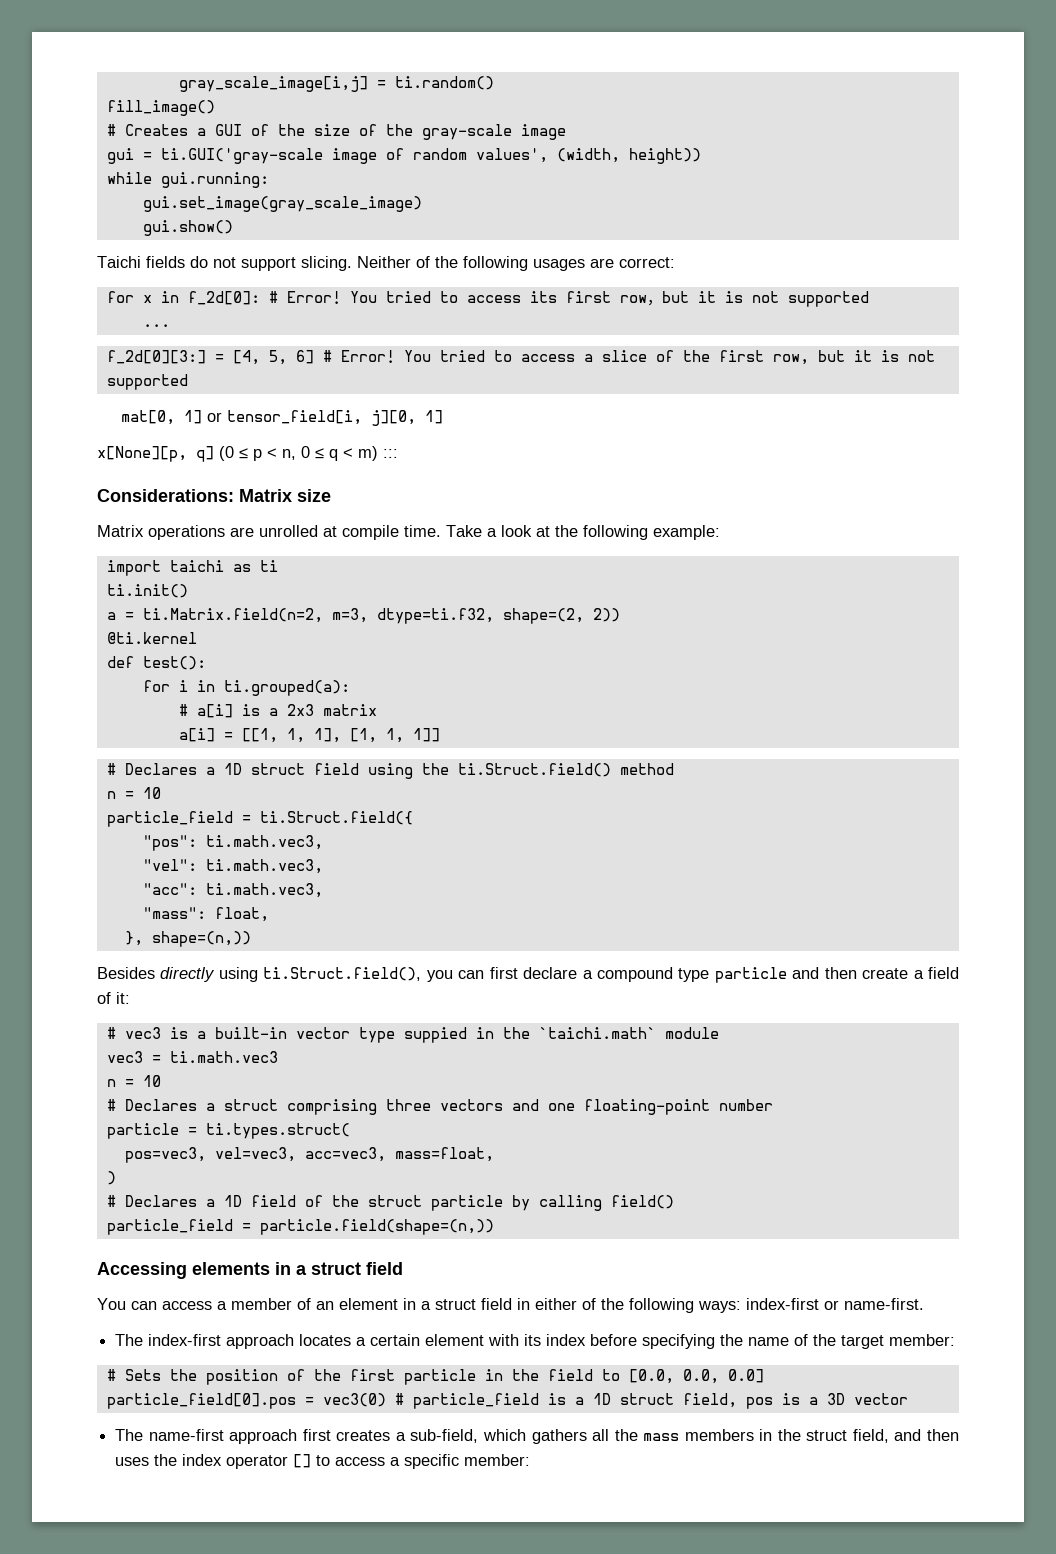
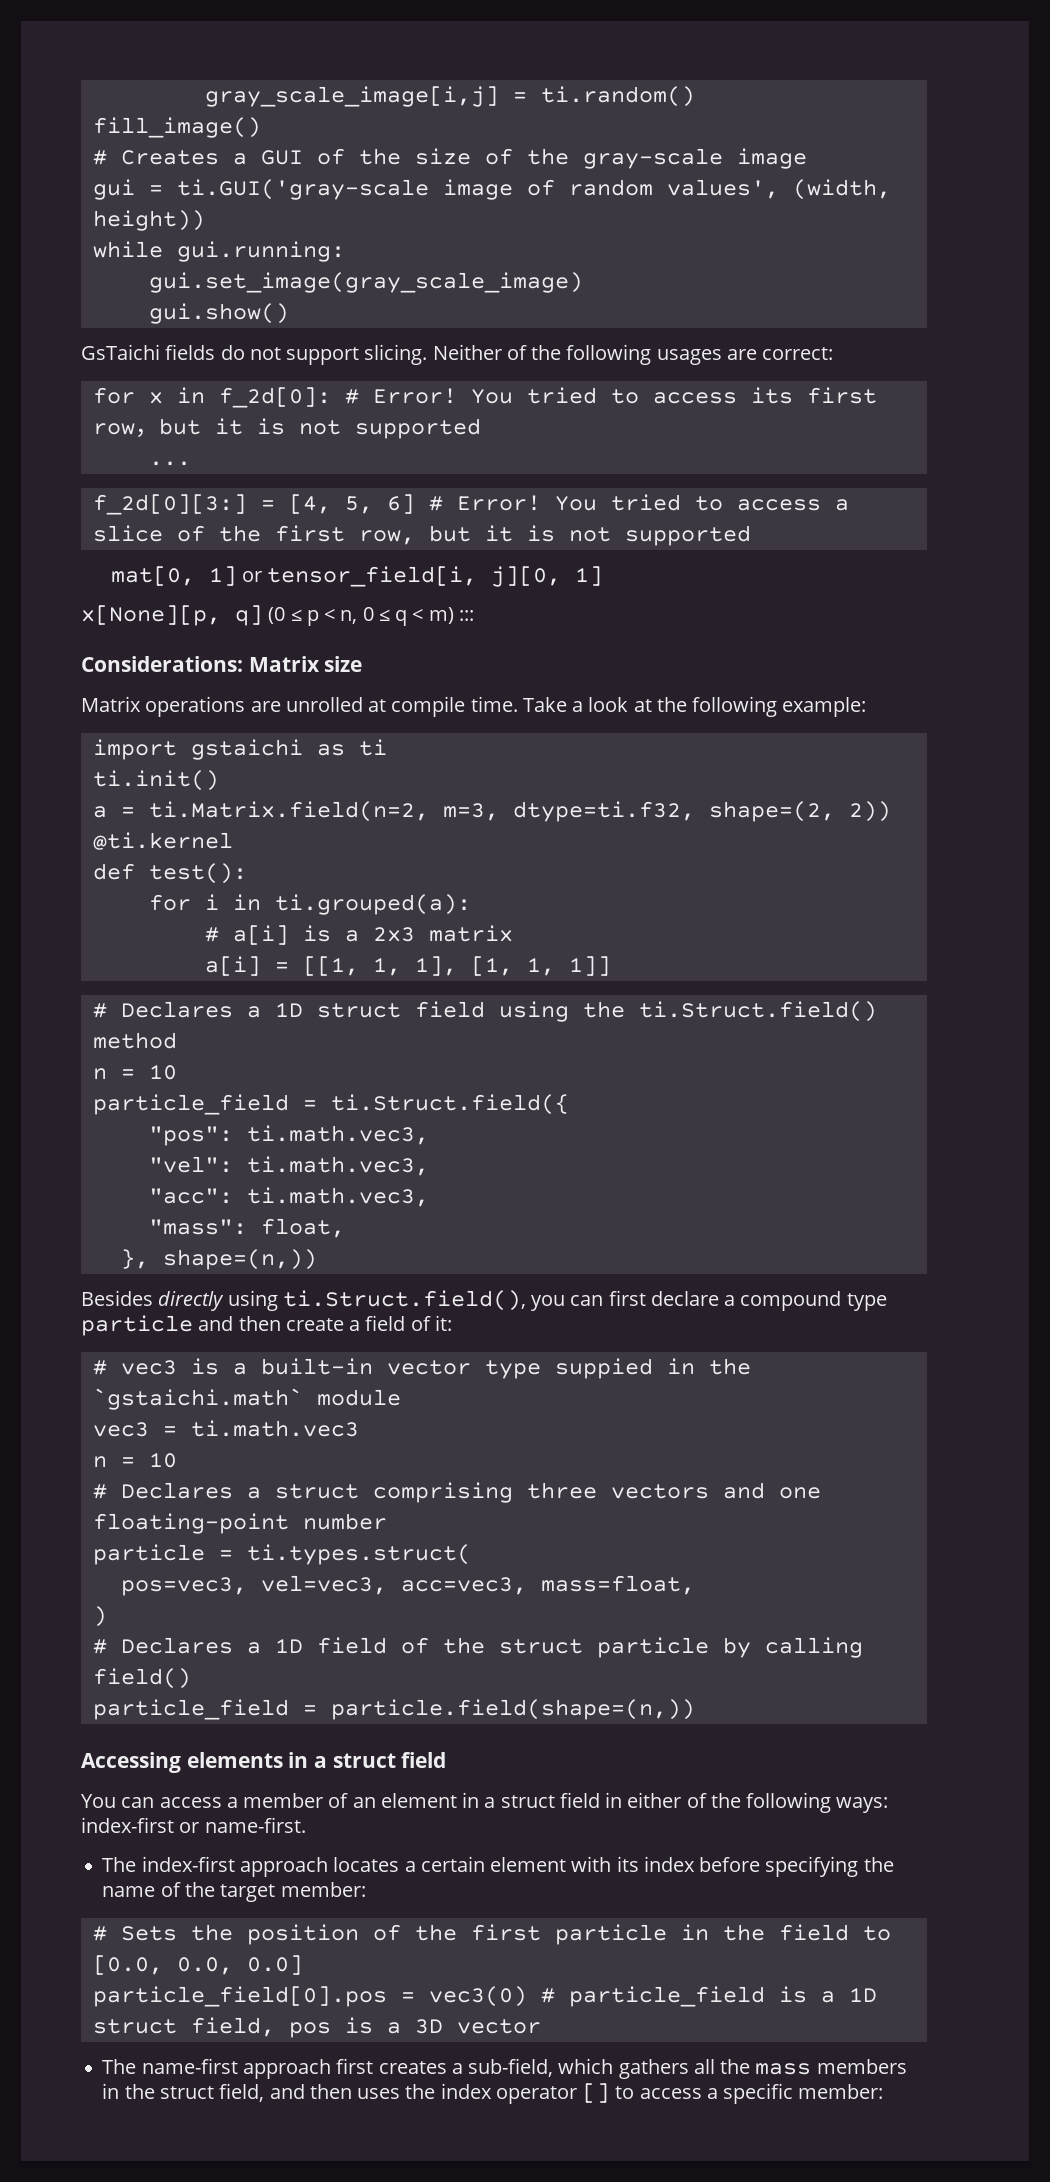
[97,256,141,268] Taichi -> [81,344,160,360] GsTaichi
[169,560,224,572] taichi -> [190,739,303,760] gstaichi
[538,1027,656,1039] `taichi.math` -> [92,1388,303,1410] `gstaichi.math`

